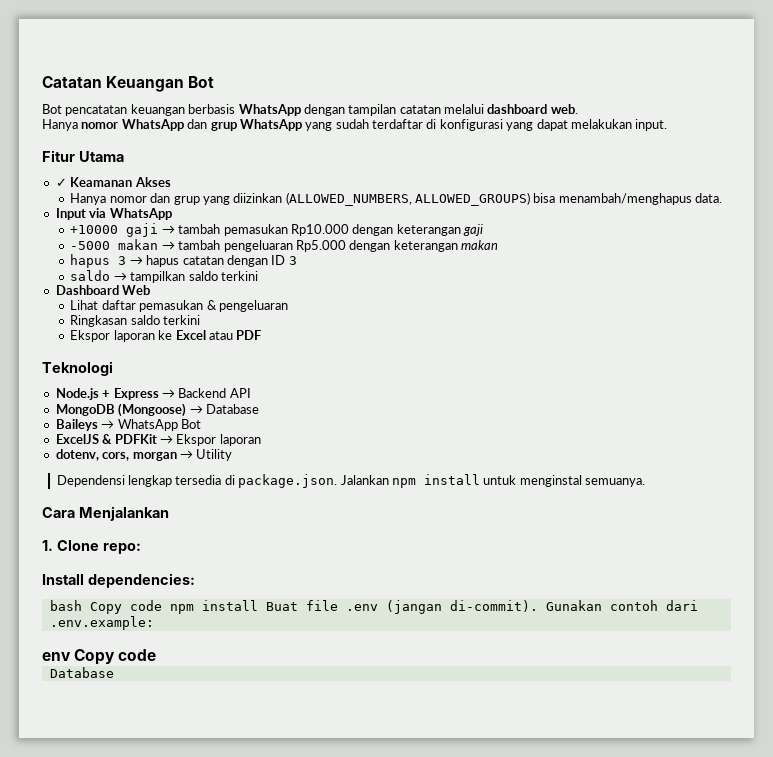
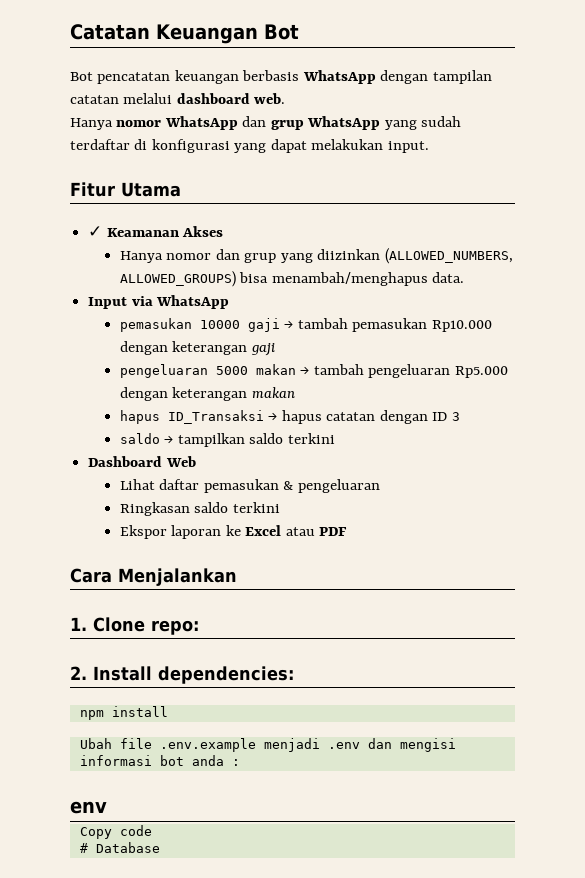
[70,225,119,234] +10000 -> [119,318,240,332] pemasukan 10000
[70,241,111,250] -5000 -> [119,364,248,378] pengeluaran 5000
[118,256,127,265] 3 -> [167,410,264,424] ID_Transaksi
[42,361,113,376] [55,388,251,400] [55,403,259,417] [55,419,201,431] [55,434,261,446] [55,449,233,461] [56,474,646,488] // Teknologi // Node.js + Express → Backend API // MongoDB (Mongoose) → Database // Baileys → WhatsApp Bot // ExcelJS & PDFKit → Ekspor laporan // dotenv, cors, morgan → Utility // Dependensi lengkap tersedia di package.json. Jalankan npm install untuk menginstal semuanya. -> (348, 531) none
(141, 548) none -> [70,666,87,680] 2.
[49,600,698,614] [49,616,154,630] bash Copy code npm install Buat file .env (jangan di-commit). Gunakan contoh dari .env.example: -> [79,706,168,720] [79,738,456,752] [79,755,240,766] npm install // Ubah file .env.example menjadi .env dan mengisi informasi bot anda :
(71, 656) none -> (107, 807) //
(157, 655) none -> [79,843,88,853] #

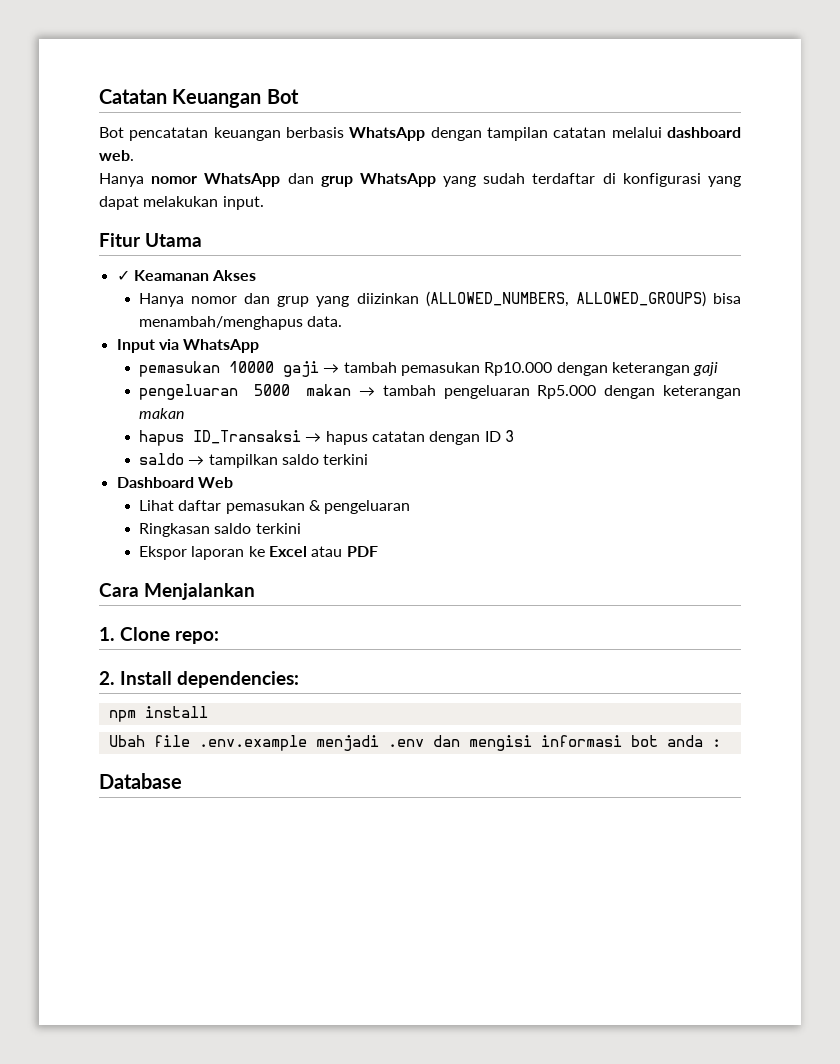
[70,801,107,814] [79,825,152,839] [79,843,88,853] env // Copy code // # -> (721, 743) none

